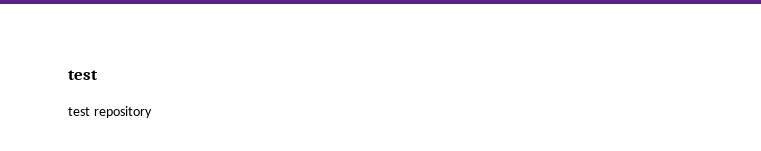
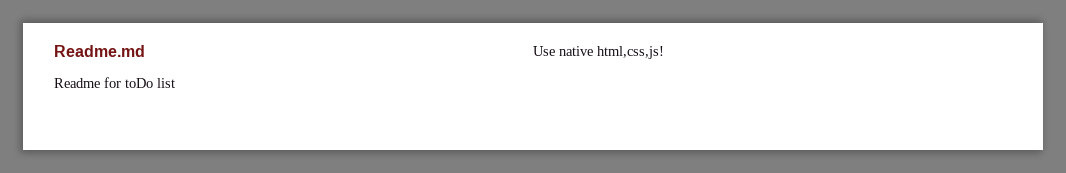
[68,70,98,80] [68,106,152,118] test // test repository -> [54,45,145,57] [54,77,175,88] [533,46,664,59] Readme.md // Readme for toDo list // Use native html,css,js!

